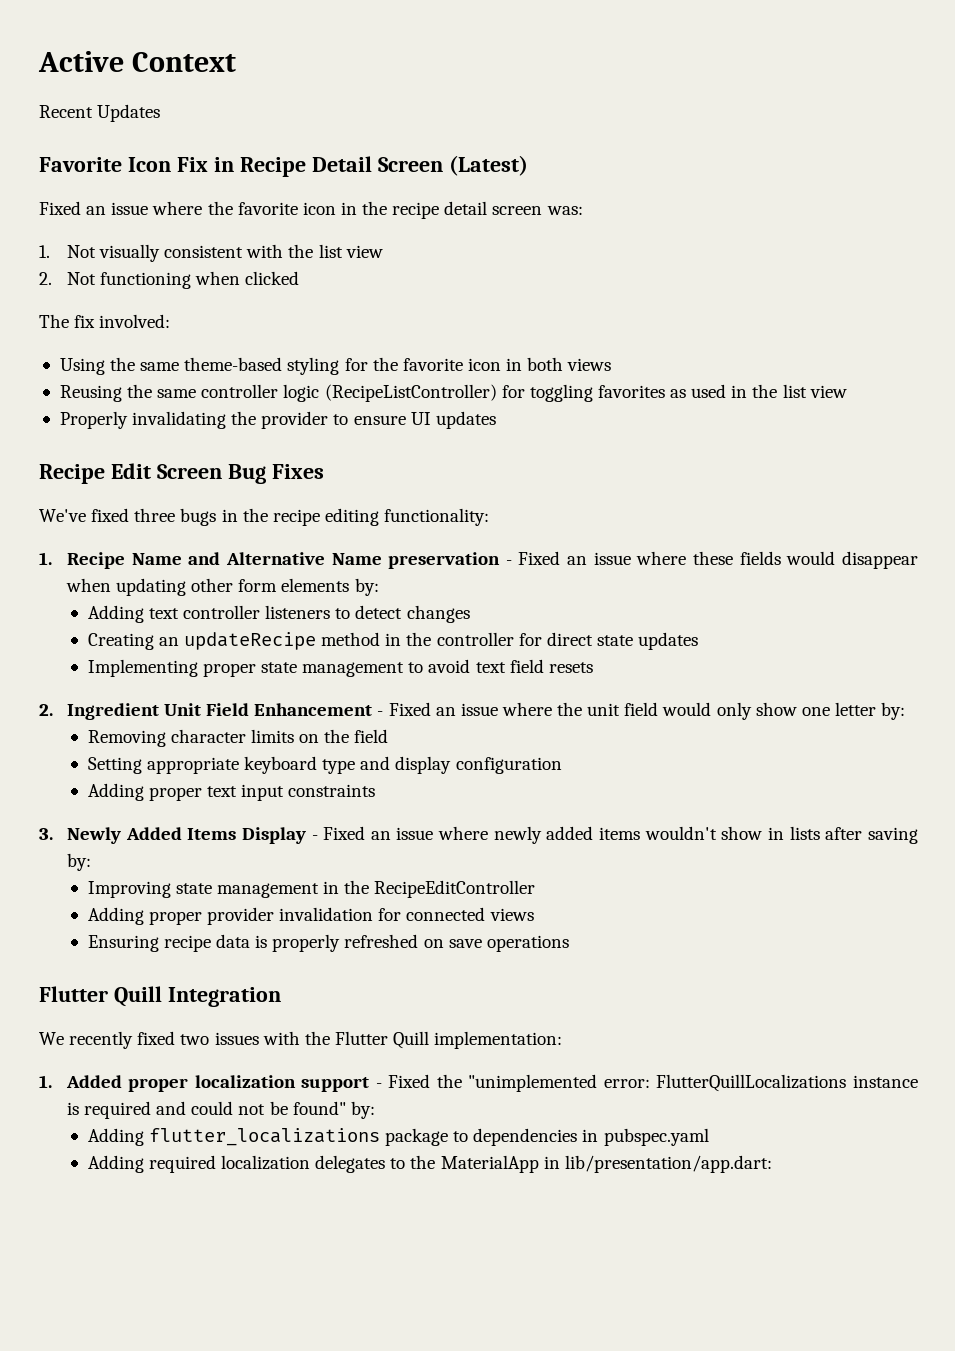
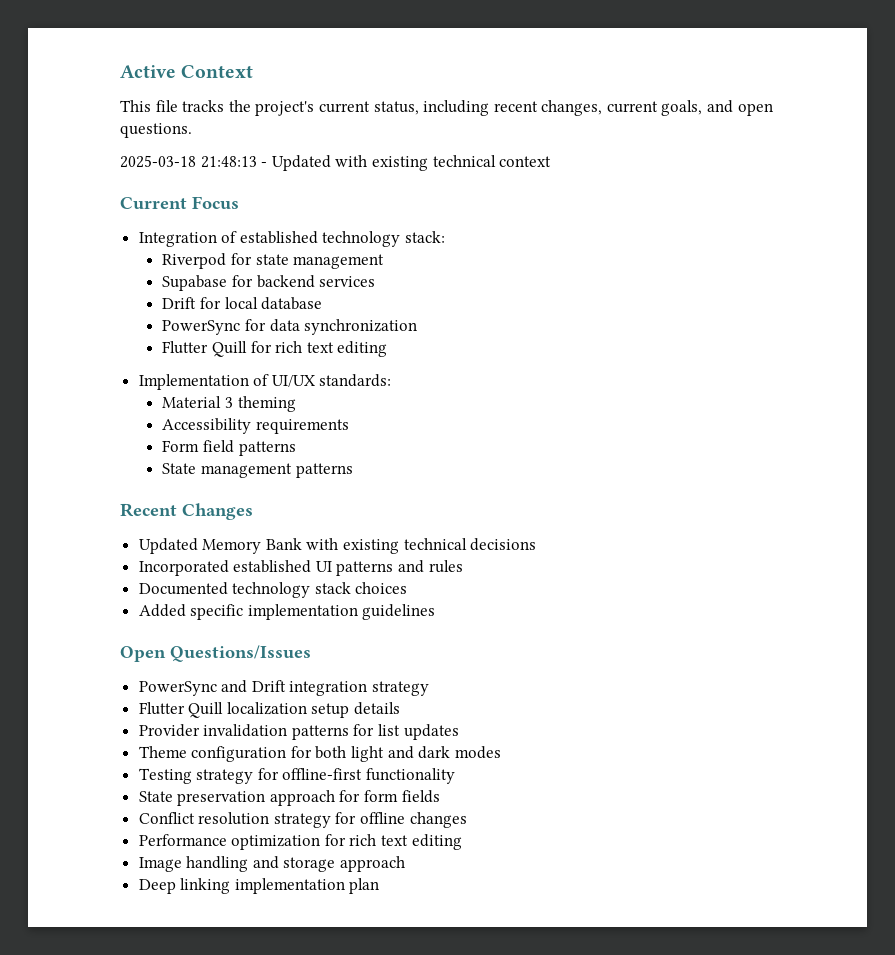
[39,104,161,122] [39,155,528,177] [39,201,583,219] [39,244,383,262] [39,271,300,289] [39,314,171,328] [59,357,612,375] [59,384,847,402] [59,411,496,429] [39,463,324,484] [39,508,490,526] [39,551,918,569] [65,578,379,596] [87,605,470,623] [87,632,699,650] [87,659,593,677] [39,702,906,720] [87,729,389,747] [87,756,562,774] [87,783,376,801] [39,826,919,844] [66,853,91,871] [87,880,536,898] [87,907,534,925] [87,934,569,952] [39,986,281,1007] [39,1031,563,1049] [39,1074,919,1092] [66,1101,375,1119] [87,1128,709,1146] [87,1155,772,1173] Recent Updates // Favorite Icon Fix in Recipe Detail Screen (Latest) // Fixed an issue where the favorite icon in the recipe detail screen was: // 1. Not visually consistent with the list view // 2. Not functioning when clicked // The fix involved: // Using the same theme-based styling for the favorite icon in both views // Reusing the same controller logic (RecipeListController) for toggling favorites as used in the list view // Properly invalidating the provider to ensure UI updates // Recipe Edit Screen Bug Fixes // We've fixed three bugs in the recipe editing functionality: // 1. Recipe Name and Alternative Name preservation - Fixed an issue where these fields would disappear when updating other form elements by: // Adding text controller listeners to detect changes // Creating an updateRecipe method in the controller for direct state updates // Implementing proper state management to avoid text field resets // 2. Ingredient Unit Field Enhancement - Fixed an issue where the unit field would only show one letter by: // Removing character limits on the field // Setting appropriate keyboard type and display configuration // Adding proper text input constraints // 3. Newly Added Items Display - Fixed an issue where newly added items wouldn't show in lists after saving by: // Improving state management in the RecipeEditController // Adding proper provider invalidation for connected views // Ensuring recipe data is properly refreshed on save operations // Flutter Quill Integration // We recently fixed two issues with the Flutter Quill implementation: // 1. Added proper localization support - Fixed the "unimplemented error: FlutterQuillLocalizations instance is required and could not be found" by: // Adding flutter_localizations package to dependencies in pubspec.yaml // Adding required localization delegates to the MaterialApp in lib/presentation/app.dart: -> [120,100,773,116] [120,123,192,138] [120,155,552,171] [120,196,239,210] [138,231,446,247] [162,253,385,269] [162,275,376,291] [162,297,323,310] [162,319,418,335] [162,341,388,357] [138,374,392,390] [162,396,296,412] [162,418,349,434] [162,440,296,456] [162,463,353,478] [120,503,253,520] [138,538,537,554] [138,560,463,576] [138,582,408,598] [138,604,436,620] [120,645,311,662] [138,680,430,696] [138,702,401,718] [138,724,459,740] [138,746,501,762] [138,768,456,784] [138,790,440,806] [138,812,467,828] [138,834,462,850] [138,856,406,872] [138,878,380,894] This file tracks the project's current status, including recent changes, current goals, and open questions. // 2025-03-18 21:48:13 - Updated with existing technical context // Current Focus // Integration of established technology stack: // Riverpod for state management // Supabase for backend services // Drift for local database // PowerSync for data synchronization // Flutter Quill for rich text editing // Implementation of UI/UX standards: // Material 3 theming // Accessibility requirements // Form field patterns // State management patterns // Recent Changes // Updated Memory Bank with existing technical decisions // Incorporated established UI patterns and rules // Documented technology stack choices // Added specific implementation guidelines // Open Questions/Issues // PowerSync and Drift integration strategy // Flutter Quill localization setup details // Provider invalidation patterns for list updates // Theme configuration for both light and dark modes // Testing strategy for offline-first functionality // State preservation approach for form fields // Conflict resolution strategy for offline changes // Performance optimization for rich text editing // Image handling and storage approach // Deep linking implementation plan

